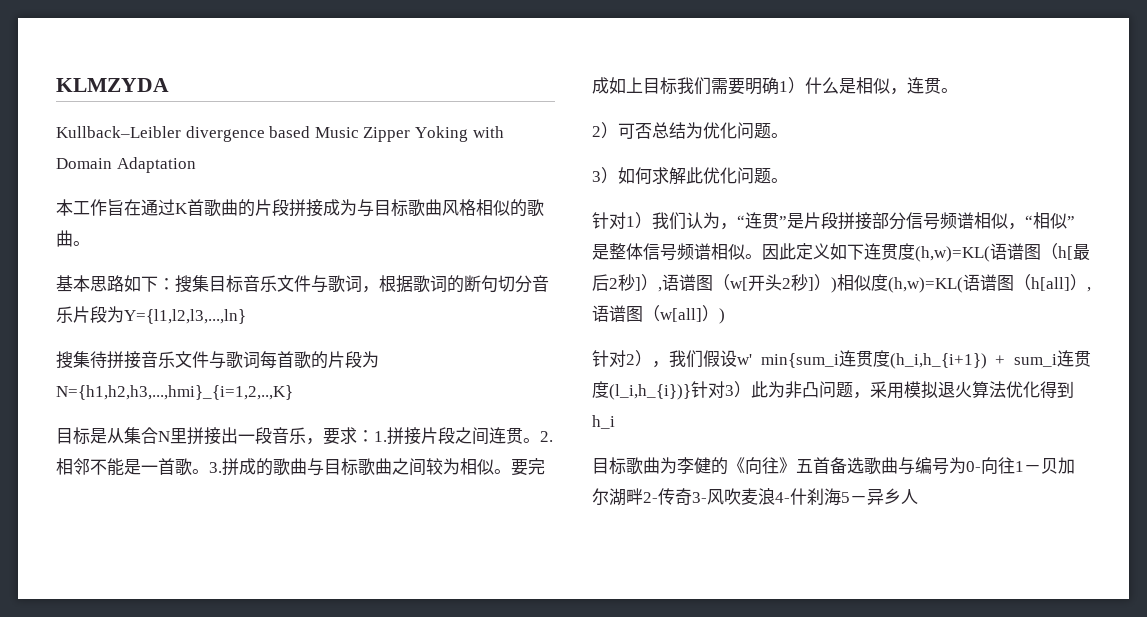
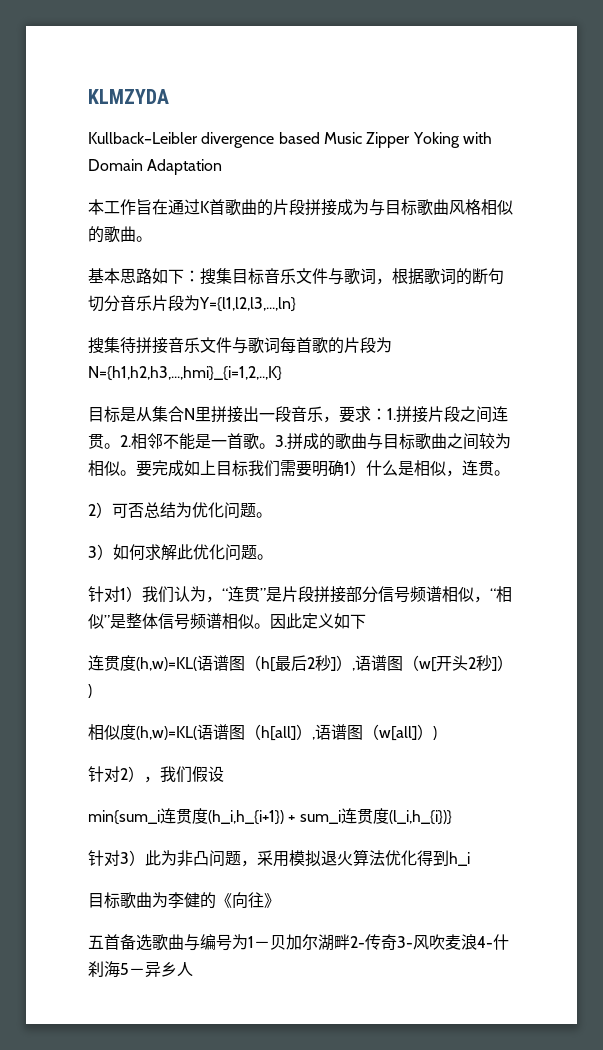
(864, 252) none -> (366, 621) //
(837, 285) none -> (92, 691) //
[737,354,752,365] w' -> (224, 774) //
(691, 392) none -> (452, 817) //
(796, 465) none -> (280, 900) //
[966,457,1015,474] 0-向往 -> (248, 942) none

